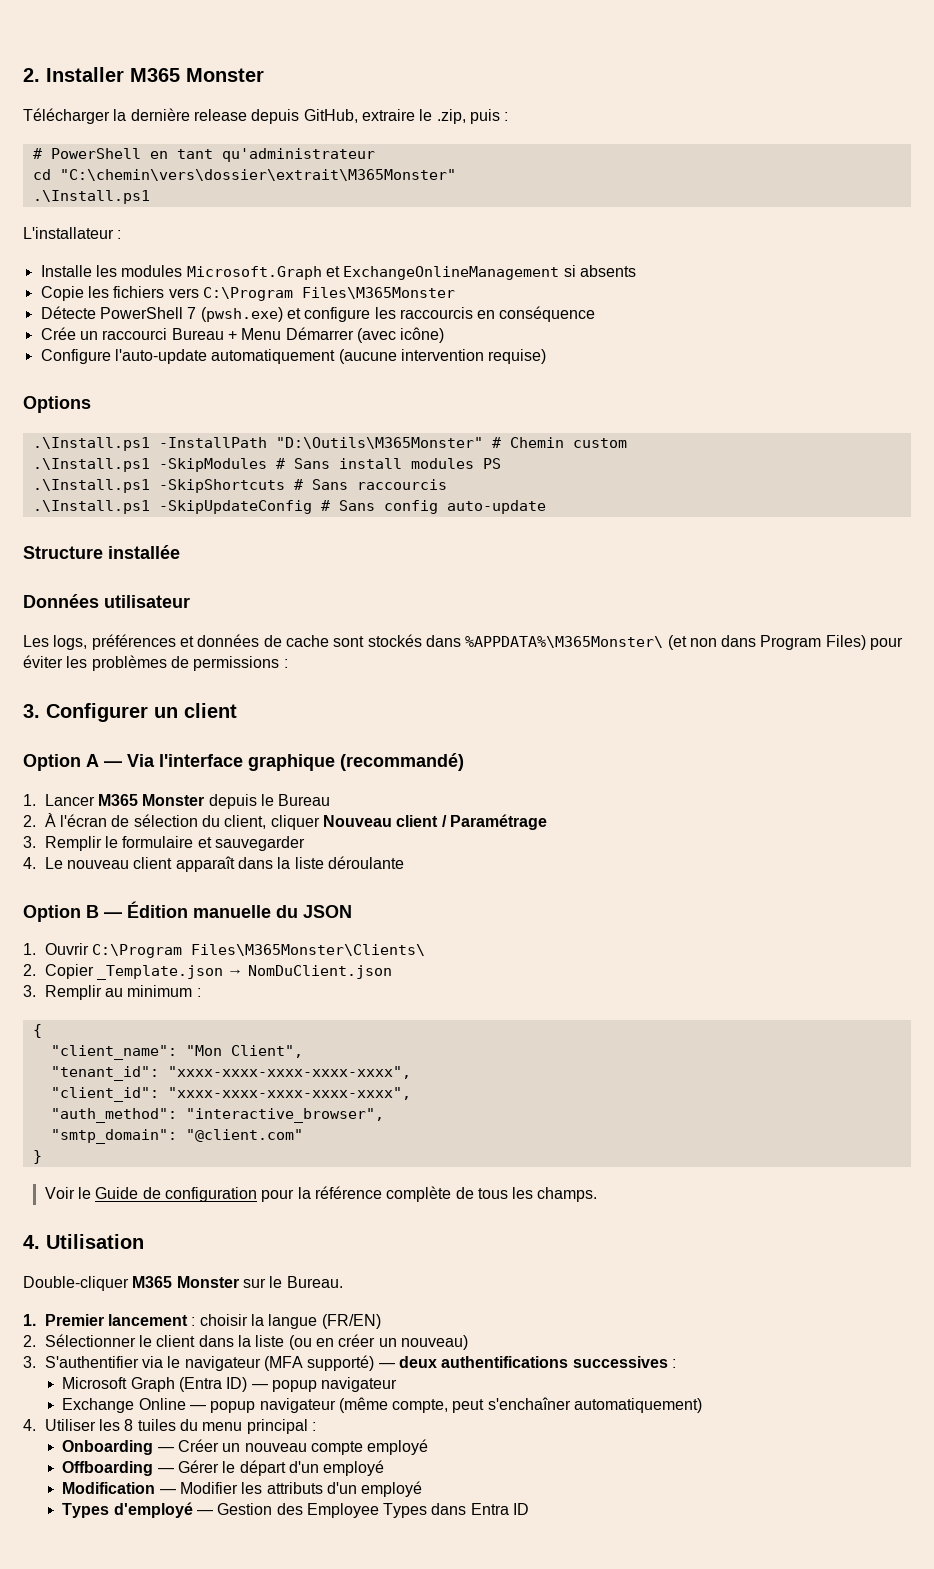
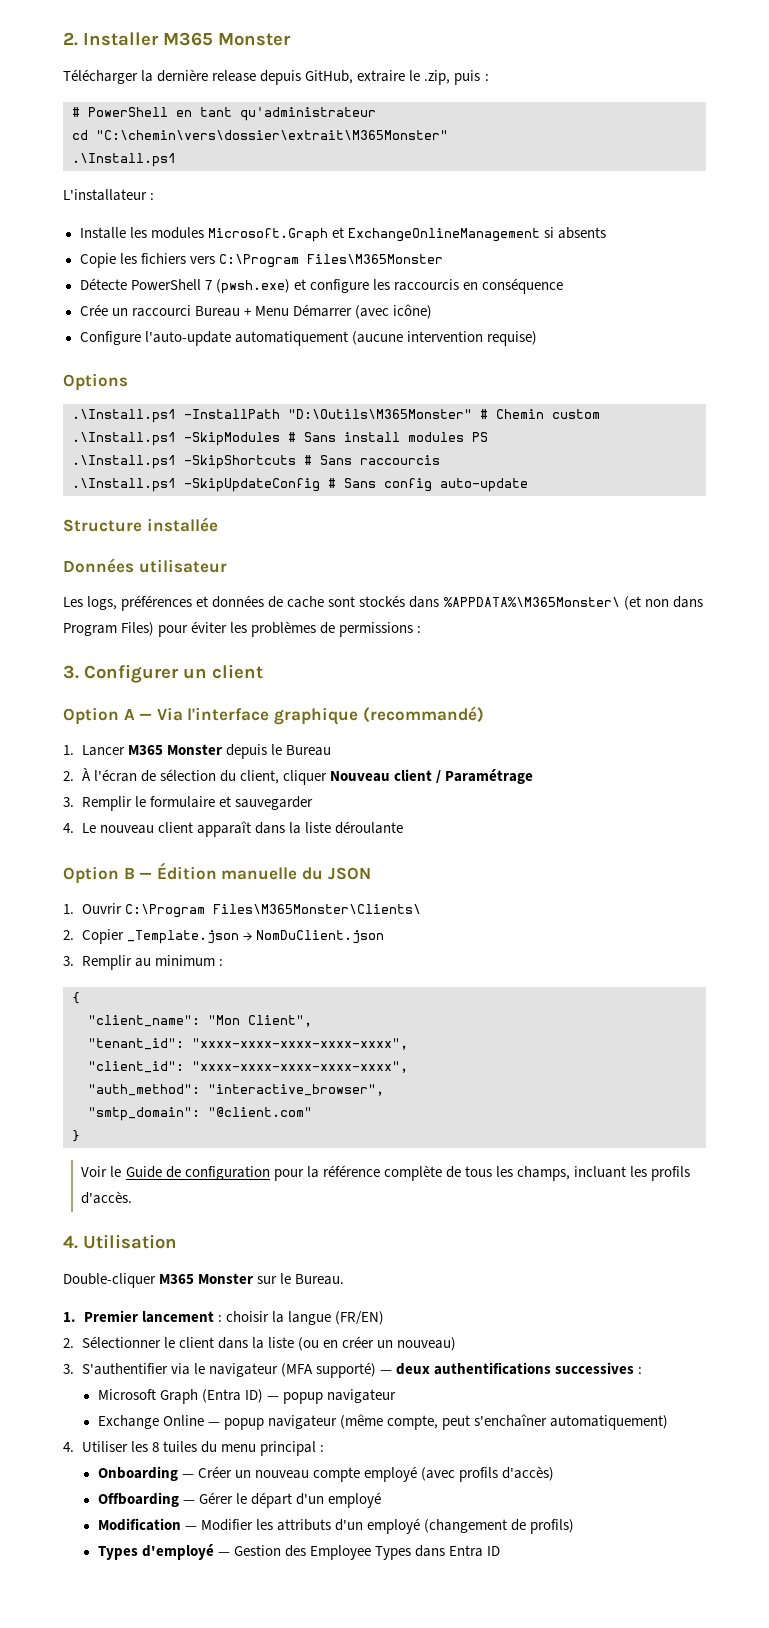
[537,1187,598,1202] champs. -> [517,1166,691,1181] [81,1191,133,1204] champs, incluant les profils d'accès.
(429, 1447) none -> [421,1466,555,1482] (avec profils d'accès)
(423, 1489) none -> [424,1519,575,1534] (changement de profils)

